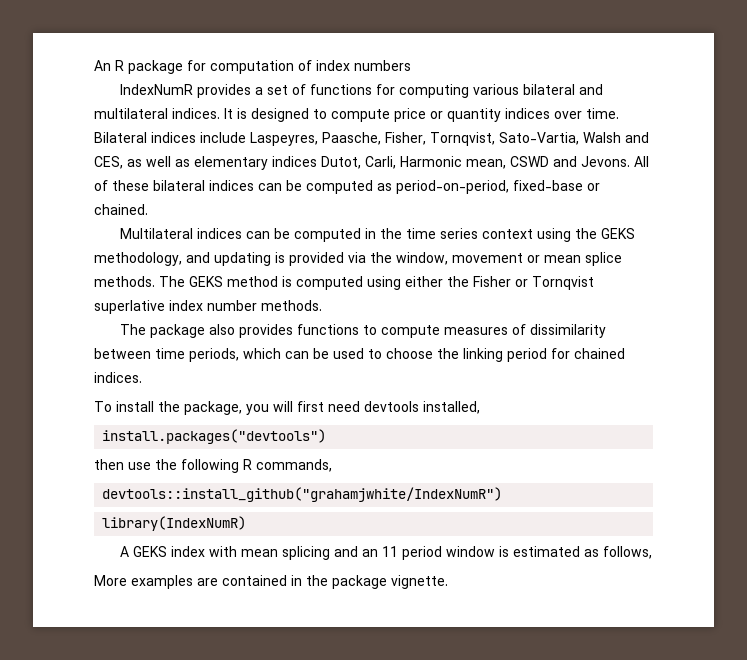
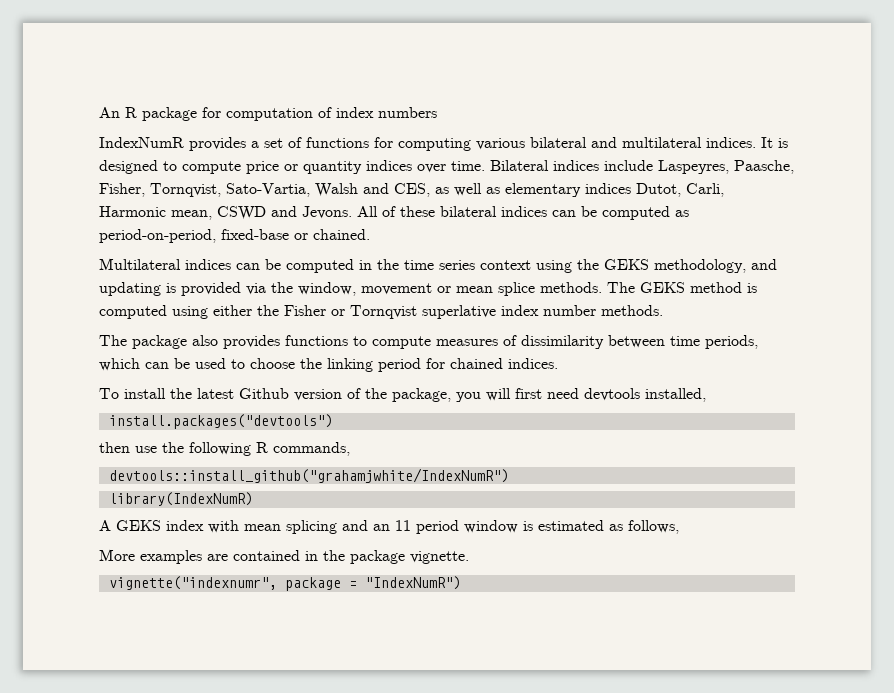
(180, 406) none -> [197,388,387,401] latest Github version of the
(448, 582) none -> [108,576,461,591] // vignette("indexnumr", package = "IndexNumR")

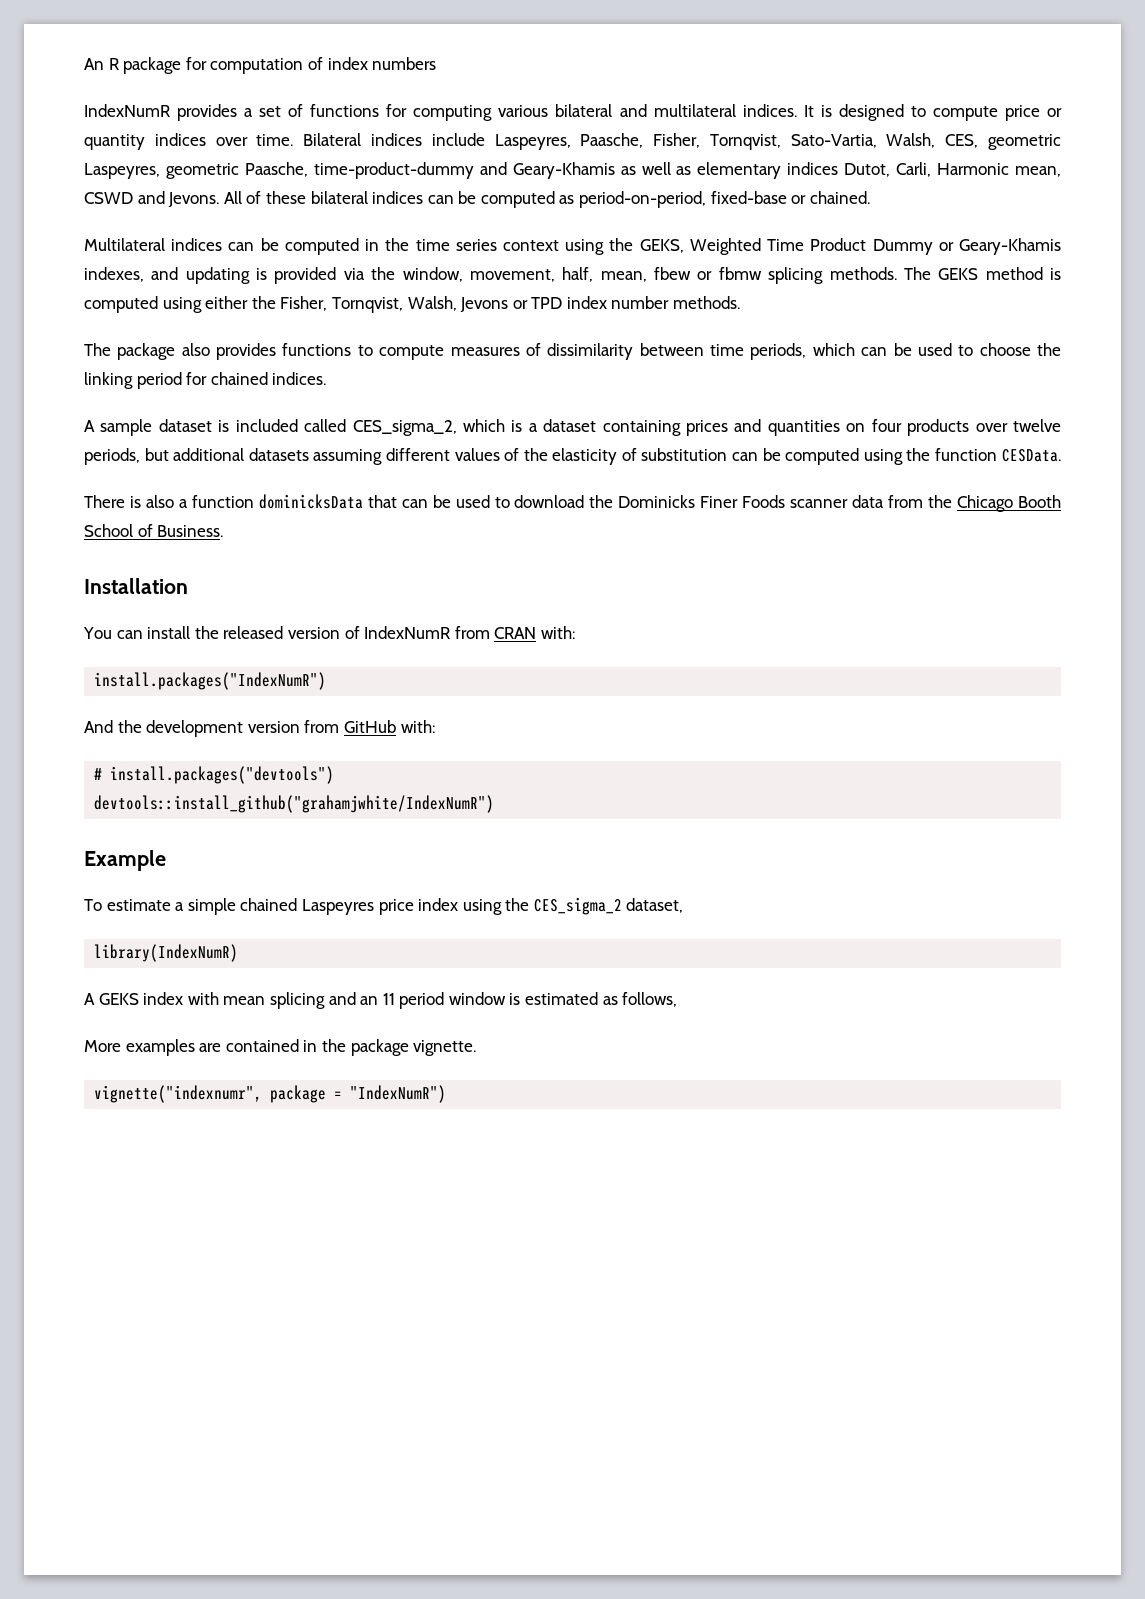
[315,183,430,197] Walsh and CES, -> [886,133,1061,150] [84,162,615,179] Walsh, CES, geometric Laspeyres, geometric Paasche, time-product-dummy and Geary-Khamis
[604,259,746,273] GEKS methodology, -> [639,238,1061,255] [84,267,144,282] GEKS, Weighted Time Product Dummy or Geary-Khamis indexes,
[361,282,535,296] movement or mean splice -> [469,267,824,284] movement, half, mean, fbew or fbmw splicing
[284,305,496,319] Fisher or Tornqvist superlative -> [280,296,563,313] Fisher, Tornqvist, Walsh, Jevons or TPD
[99,388,706,402] [108,414,333,429] [99,442,350,456] [108,468,509,483] To install the latest Github version of the package, you will first need devtools installed, // install.packages("devtools") // then use the following R commands, // devtools::install_github("grahamjwhite/IndexNumR") -> [84,419,1062,436] [84,448,1061,465] [84,494,1061,512] [84,524,224,537] [84,578,188,594] [83,626,575,639] [94,672,327,690] [84,720,435,737] [94,766,335,784] [94,795,495,813] [84,850,166,871] [84,897,684,915] A sample dataset is included called CES_sigma_2, which is a dataset containing prices and quantities on four products over twelve periods, but additional datasets assuming different values of the elasticity of substitution can be computed using the function CESData. // There is also a function dominicksData that can be used to download the Dominicks Finer Foods scanner data from the Chicago Booth School of Business. // Installation // You can install the released version of IndexNumR from CRAN with: // install.packages("IndexNumR") // And the development version from GitHub with: // # install.packages("devtools") // devtools::install_github("grahamjwhite/IndexNumR") // Example // To estimate a simple chained Laspeyres price index using the CES_sigma_2 dataset,

